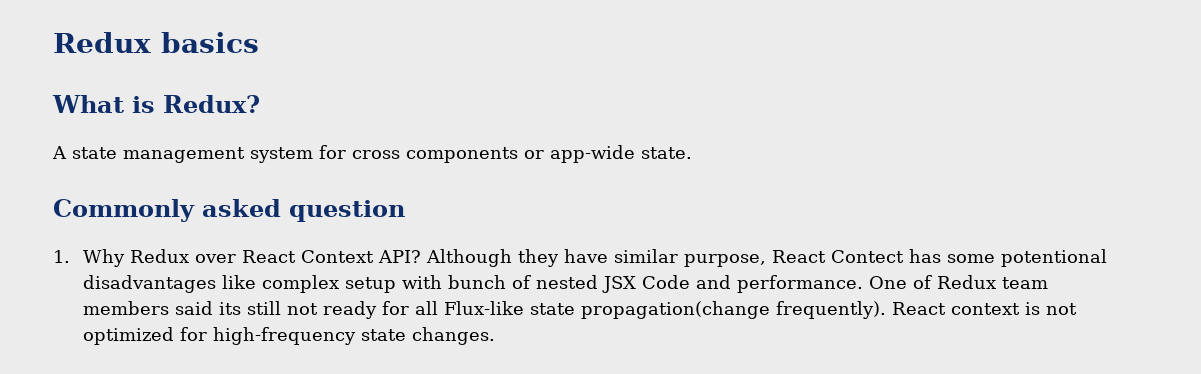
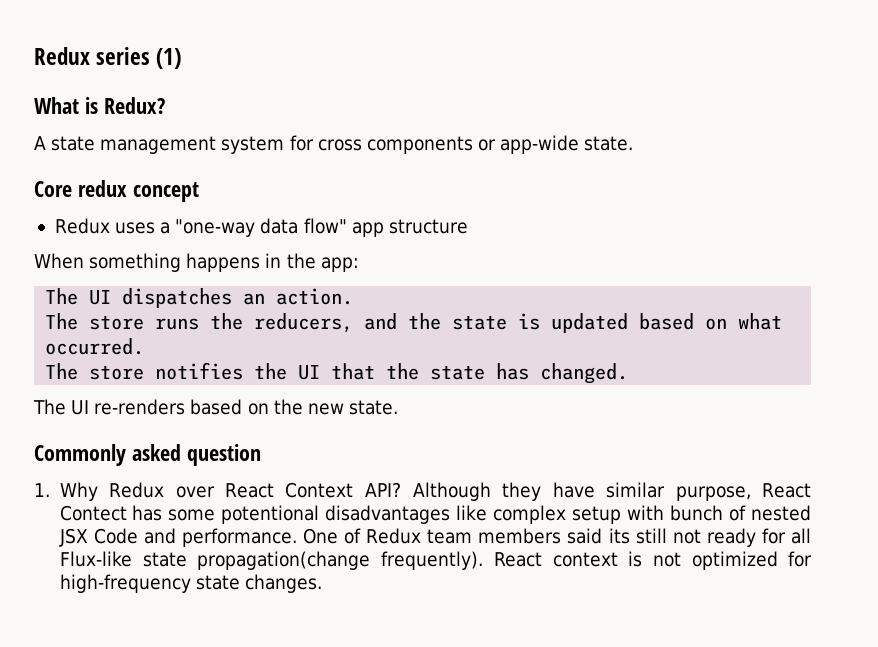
[53,32,259,53] Redux basics -> [34,47,182,69] Redux series (1)
(692, 153) none -> [34,180,199,202] [54,218,468,237] [34,253,359,272] [45,288,354,308] [45,313,783,333] [45,338,145,355] [45,362,629,384] [33,399,398,415] // Core redux concept // Redux uses a "one-way data flow" app structure // When something happens in the app: // The UI dispatches an action. // The store runs the reducers, and the state is updated based on what occurred. // The store notifies the UI that the state has changed. // The UI re-renders based on the new state.

